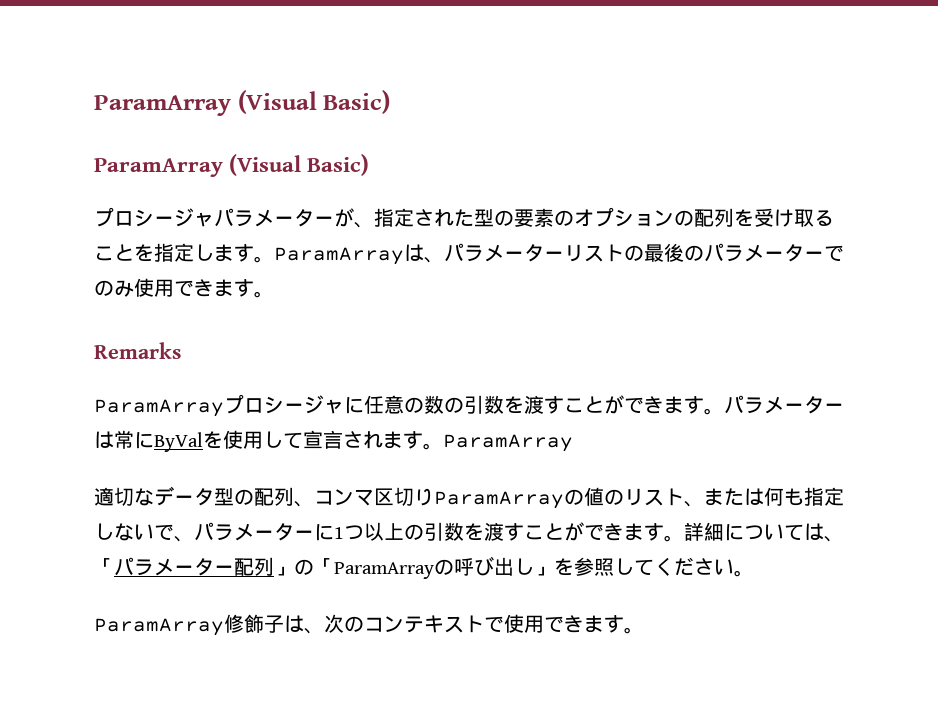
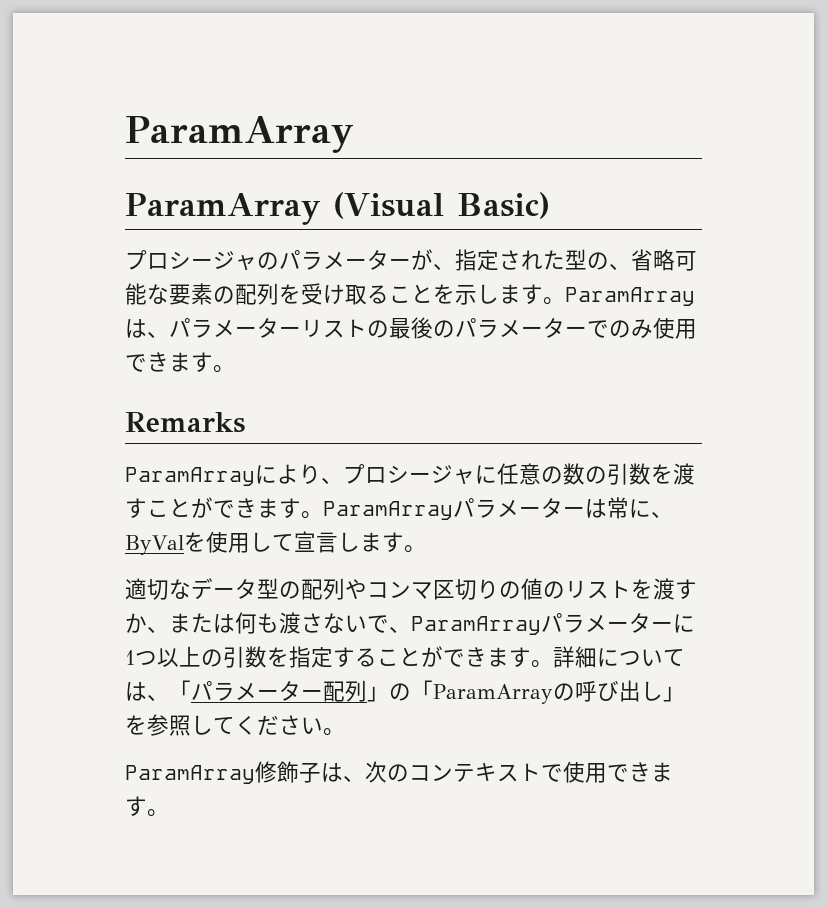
[94,90,391,116] ParamArray (Visual Basic) -> [125,116,354,153] ParamArray
(214, 219) none -> [257,252,279,270] の
[514,207,674,227] 要素のオプション -> [609,249,697,271] [125,283,213,305] 、省略可能な要素
[154,243,194,262] 指定 -> [455,285,477,305] 示
(224, 408) none -> [255,464,343,484] により、
(724, 411) none -> [323,501,453,520] ParamArray
(154, 440) none -> [651,511,673,518] 、
[343,431,573,452] されます。ParamArray -> [337,532,426,553] します。
[294,501,314,507] 、 -> [345,579,367,599] や
[434,491,564,509] ParamArray -> (499, 589) none
(684, 497) none -> [631,578,697,600] [125,613,147,633] を渡すか
[804,487,844,506] [94,523,114,540] 指定し -> [279,612,323,634] 渡さ
(194, 539) none -> [411,616,541,635] ParamArray
[484,522,524,541] 渡す -> [289,646,377,668] 指定する

